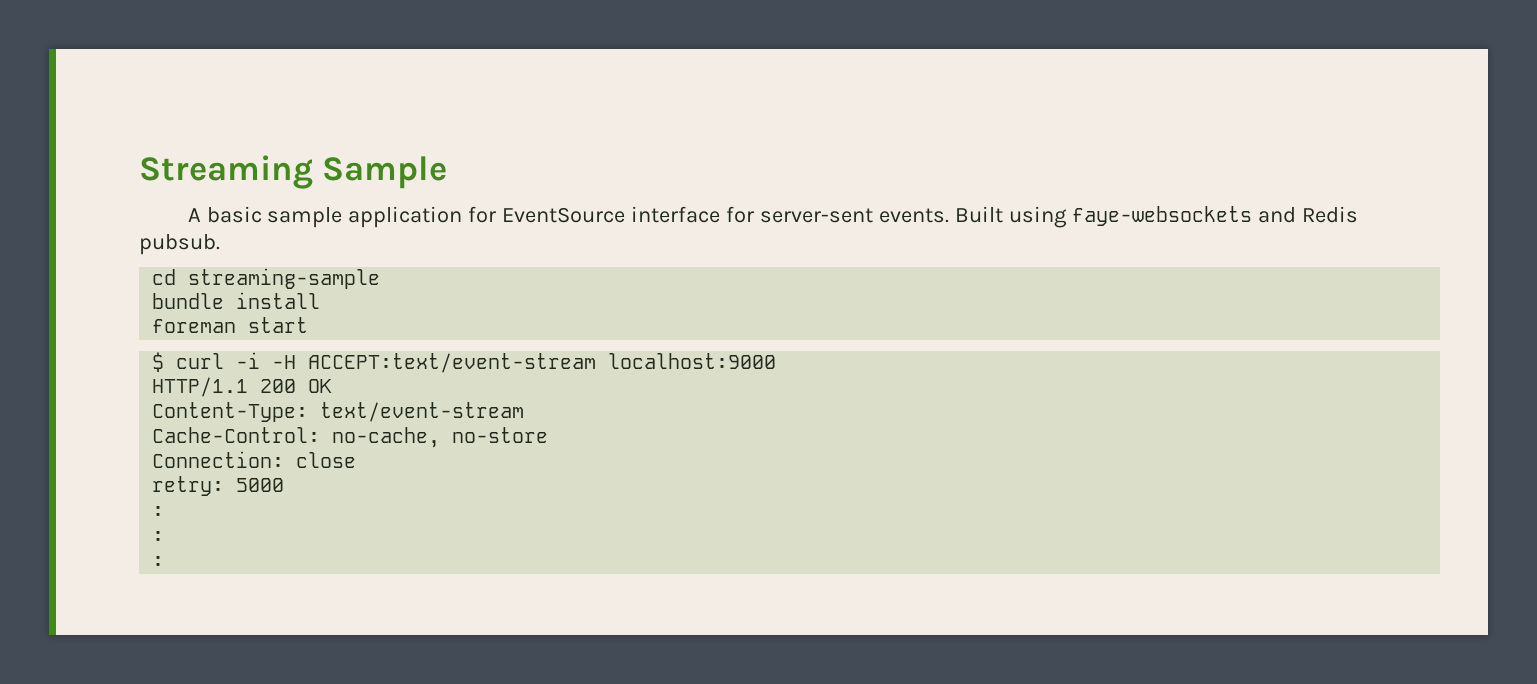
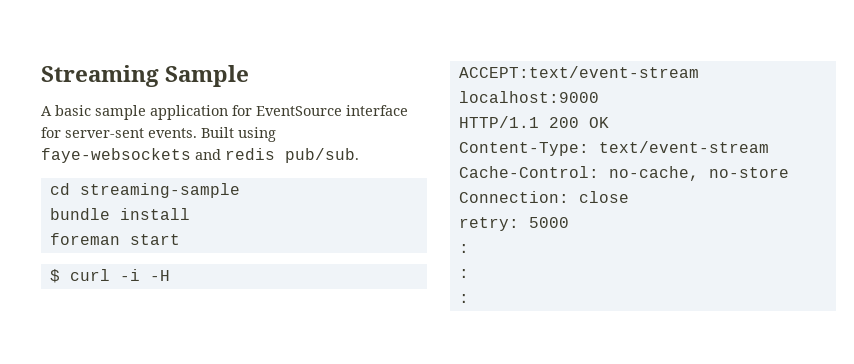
[1301,206,1358,223] [139,234,220,255] Redis pubsub. -> [225,148,359,163] redis pub/sub.

